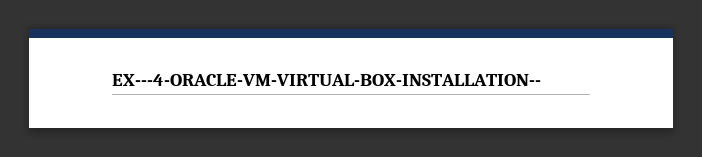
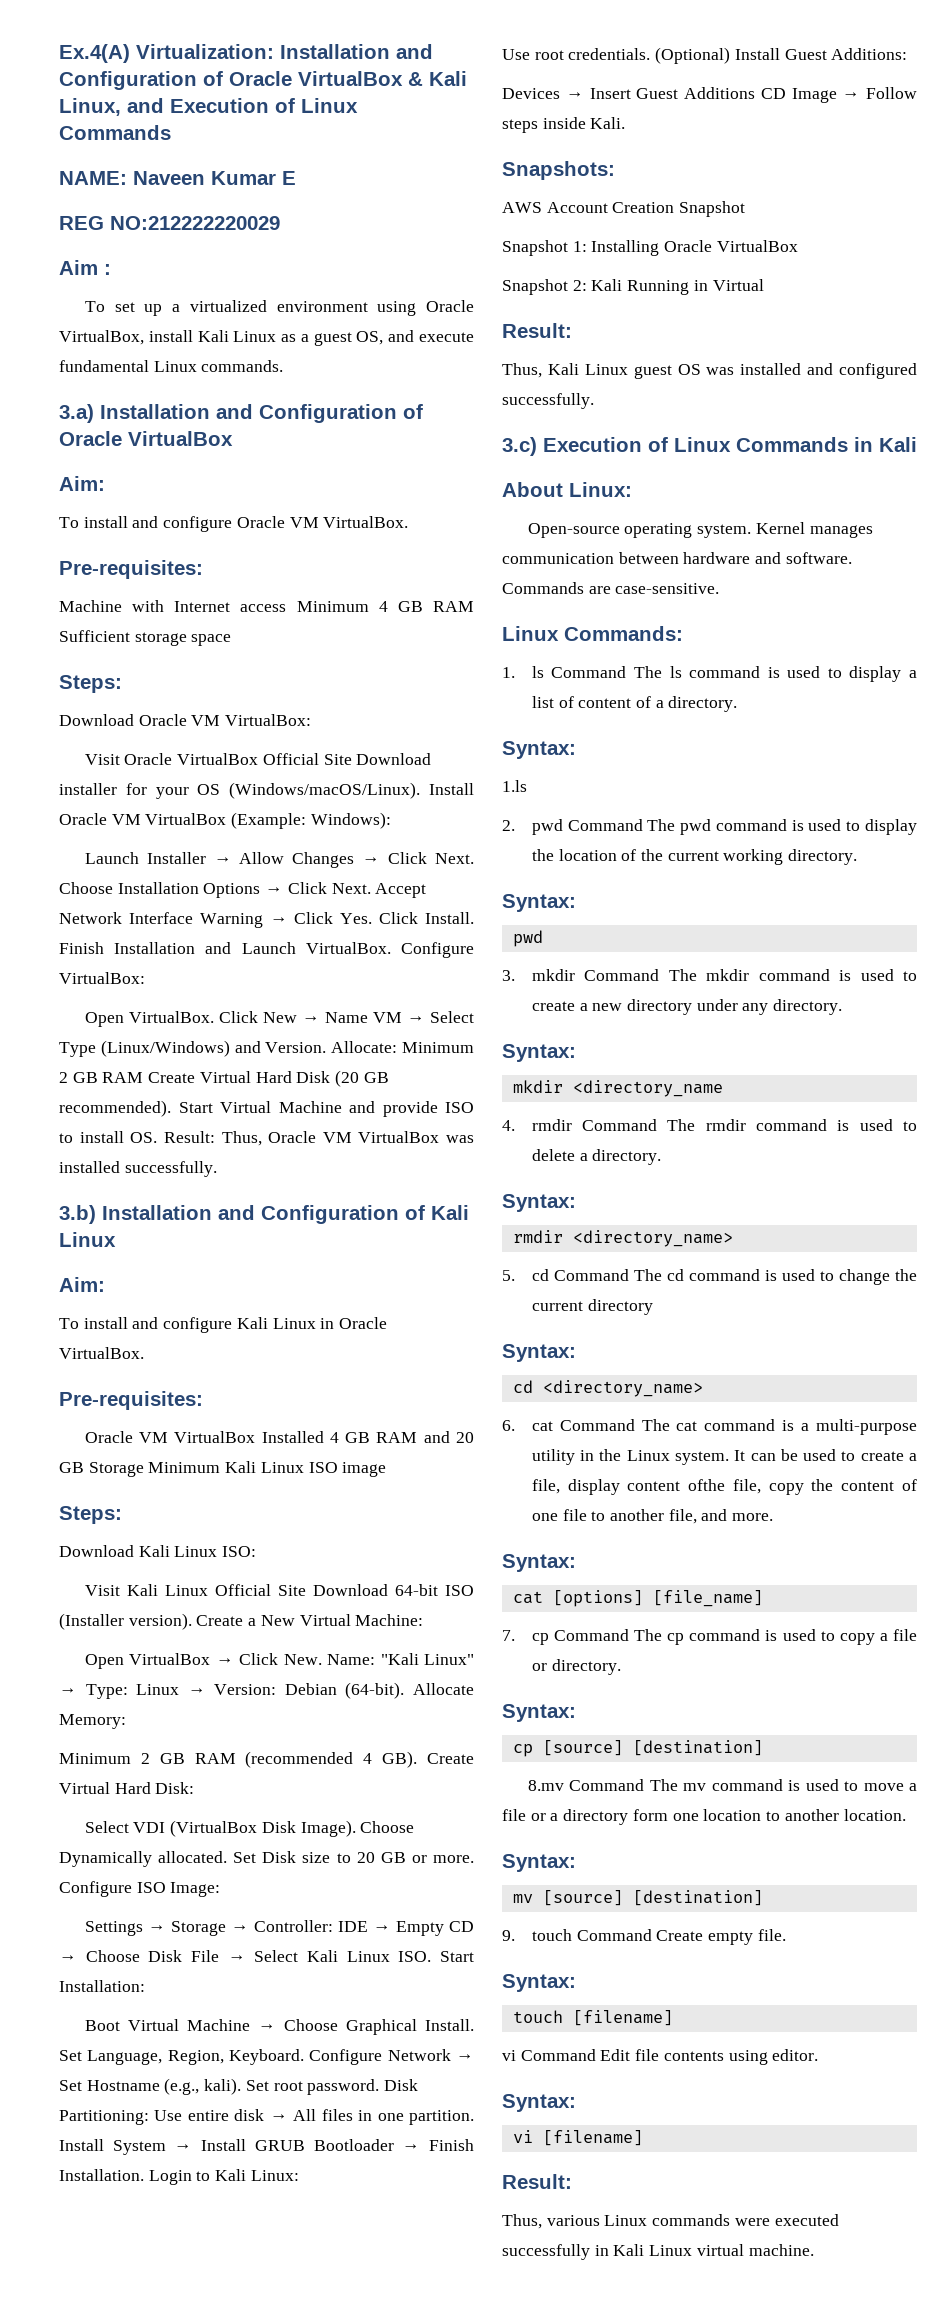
[112,74,541,86] EX---4-ORACLE-VM-VIRTUAL-BOX-INSTALLATION-- -> [59,44,433,63] [59,71,467,90] [59,98,358,116] [59,125,171,140] [59,171,296,185] [59,216,280,230] [59,260,111,275] [84,300,474,316] [59,330,474,346] [59,360,284,372] [59,404,423,423] [59,431,233,446] [59,476,105,491] [59,516,409,532] [59,560,203,579] [59,600,475,612] [59,630,232,646] [59,675,122,693] [59,714,312,726] [84,753,432,765] [59,782,475,799] [59,812,391,829] [84,852,474,868] [59,882,427,898] [59,912,474,928] [59,942,474,958] [59,972,145,984] [84,1011,474,1027] [59,1040,475,1057] [59,1070,389,1087] [59,1100,474,1117] [59,1131,474,1146] [59,1161,217,1177] [59,1205,469,1224] [59,1232,116,1247] [59,1277,105,1292] [59,1317,388,1333] [59,1347,144,1359] [59,1391,203,1410] [84,1431,474,1443] [59,1461,387,1477] [59,1506,122,1524] [59,1545,257,1557] [84,1584,474,1596] [59,1613,424,1630] [84,1653,474,1669] [59,1682,474,1699] [59,1714,126,1729] [59,1751,474,1768] [59,1782,195,1794] [84,1820,415,1837] [59,1851,474,1867] [59,1881,221,1897] [84,1920,474,1936] [59,1950,474,1962] [59,1980,145,1992] [84,2019,474,2035] [59,2049,474,2065] [59,2078,419,2095] [59,2109,475,2125] [59,2139,475,2155] [59,2169,299,2185] [502,47,908,64] [502,87,917,103] [502,117,626,133] [502,161,615,180] [502,201,746,217] [502,240,798,256] [502,279,764,295] [502,323,572,338] [502,363,917,379] [502,393,594,409] [502,437,917,456] [502,482,632,497] [527,522,873,538] [502,552,852,564] [502,582,720,594] [502,626,683,641] [502,666,917,682] [531,696,738,712] [502,741,576,759] [502,780,527,792] [502,819,918,835] [531,849,858,865] [502,894,576,912] [512,930,543,947] [502,969,917,981] [531,999,843,1015] [502,1044,576,1062] [512,1080,723,1097] [502,1119,918,1131] [531,1149,662,1165] [502,1194,576,1212] [512,1230,733,1247] [502,1269,918,1285] [531,1299,653,1315] [502,1344,576,1362] [512,1380,703,1397] [502,1419,917,1435] [531,1449,917,1465] [531,1479,918,1495] [531,1509,774,1524] [502,1554,576,1572] [512,1590,763,1607] [502,1629,917,1645] [531,1659,621,1675] [502,1704,576,1722] [512,1740,763,1757] [527,1779,918,1791] [502,1809,906,1825] [502,1854,576,1872] [512,1890,763,1906] [502,1929,786,1945] [502,1974,576,1992] [512,2010,673,2026] [502,2049,819,2065] [502,2094,576,2112] [512,2130,643,2146] [502,2174,572,2189] [502,2214,839,2229] [502,2244,814,2260] Ex.4(A) Virtualization: Installation and Configuration of Oracle VirtualBox & Kali Linux, and Execution of Linux Commands // NAME: Naveen Kumar E // REG NO:212222220029 // Aim : // To set up a virtualized environment using Oracle VirtualBox, install Kali Linux as a guest OS, and execute fundamental Linux commands. // 3.a) Installation and Configuration of Oracle VirtualBox // Aim: // To install and configure Oracle VM VirtualBox. // Pre-requisites: // Machine with Internet access Minimum 4 GB RAM Sufficient storage space // Steps: // Download Oracle VM VirtualBox: // Visit Oracle VirtualBox Official Site Download installer for your OS (Windows/macOS/Linux). Install Oracle VM VirtualBox (Example: Windows): // Launch Installer → Allow Changes → Click Next. Choose Installation Options → Click Next. Accept Network Interface Warning → Click Yes. Click Install. Finish Installation and Launch VirtualBox. Configure VirtualBox: // Open VirtualBox. Click New → Name VM → Select Type (Linux/Windows) and Version. Allocate: Minimum 2 GB RAM Create Virtual Hard Disk (20 GB recommended). Start Virtual Machine and provide ISO to install OS. Result: Thus, Oracle VM VirtualBox was installed successfully. // 3.b) Installation and Configuration of Kali Linux // Aim: // To install and configure Kali Linux in Oracle VirtualBox. // Pre-requisites: // Oracle VM VirtualBox Installed 4 GB RAM and 20 GB Storage Minimum Kali Linux ISO image // Steps: // Download Kali Linux ISO: // Visit Kali Linux Official Site Download 64-bit ISO (Installer version). Create a New Virtual Machine: // Open VirtualBox → Click New. Name: "Kali Linux" → Type: Linux → Version: Debian (64-bit). Allocate Memory: // Minimum 2 GB RAM (recommended 4 GB). Create Virtual Hard Disk: // Select VDI (VirtualBox Disk Image). Choose Dynamically allocated. Set Disk size to 20 GB or more. Configure ISO Image: // Settings → Storage → Controller: IDE → Empty CD → Choose Disk File → Select Kali Linux ISO. Start Installation: // Boot Virtual Machine → Choose Graphical Install. Set Language, Region, Keyboard. Configure Network → Set Hostname (e.g., kali). Set root password. Disk Partitioning: Use entire disk → All files in one partition. Install System → Install GRUB Bootloader → Finish Installation. Login to Kali Linux: // Use root credentials. (Optional) Install Guest Additions: // Devices → Insert Guest Additions CD Image → Follow steps inside Kali. // Snapshots: // AWS Account Creation Snapshot // Snapshot 1: Installing Oracle VirtualBox // Snapshot 2: Kali Running in Virtual // Result: // Thus, Kali Linux guest OS was installed and configured successfully. // 3.c) Execution of Linux Commands in Kali // About Linux: // Open-source operating system. Kernel manages communication between hardware and software. Commands are case-sensitive. // Linux Commands: // 1. ls Command The ls command is used to display a list of content of a directory. // Syntax: // 1.ls // 2. pwd Command The pwd command is used to display the location of the current working directory. // Syntax: // pwd // 3. mkdir Command The mkdir command is used to create a new directory under any directory. // Syntax: // mkdir <directory_name // 4. rmdir Command The rmdir command is used to delete a directory. // Syntax: // rmdir <directory_name> // 5. cd Command The cd command is used to change the current directory // Syntax: // cd <directory_name> // 6. cat Command The cat command is a multi-purpose utility in the Linux system. It can be used to create a file, display content ofthe file, copy the content of one file to another file, and more. // Syntax: // cat [options] [file_name] // 7. cp Command The cp command is used to copy a file or directory. // Syntax: // cp [source] [destination] // 8.mv Command The mv command is used to move a file or a directory form one location to another location. // Syntax: // mv [source] [destination] // 9. touch Command Create empty file. // Syntax: // touch [filename] // vi Command Edit file contents using editor. // Syntax: // vi [filename] // Result: // Thus, various Linux commands were executed successfully in Kali Linux virtual machine.

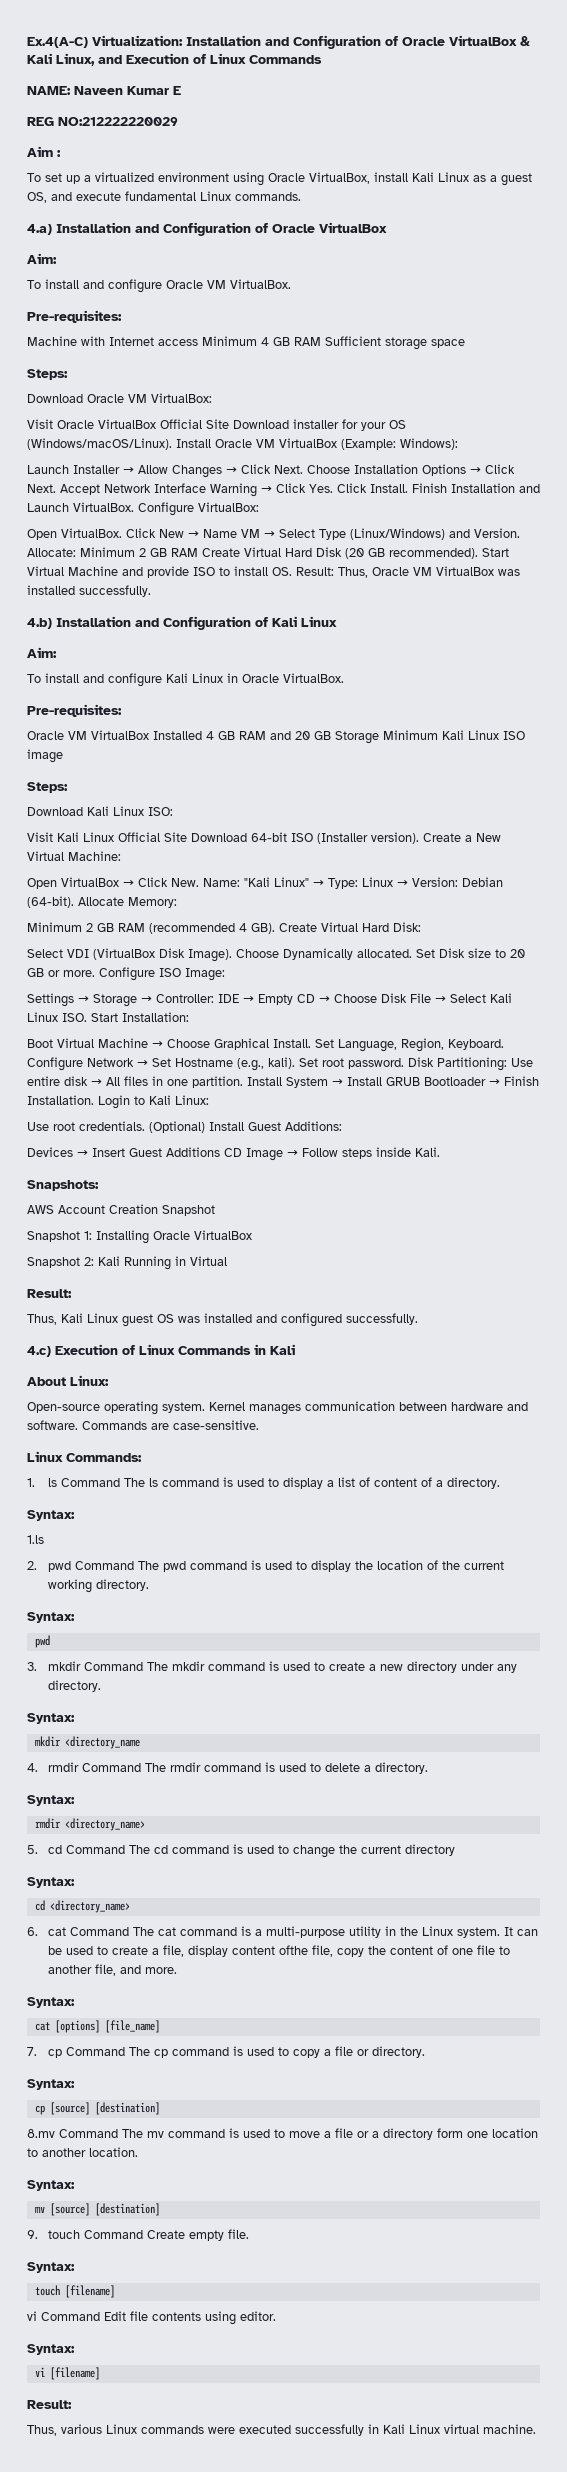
[59,44,130,63] Ex.4(A) -> [27,37,88,48] Ex.4(A-C)
[59,404,94,423] 3.a) -> [27,224,52,235] 4.a)
[59,1205,96,1224] 3.b) -> [27,618,52,629] 4.b)
[502,437,537,456] 3.c) -> [27,1346,51,1357] 4.c)

